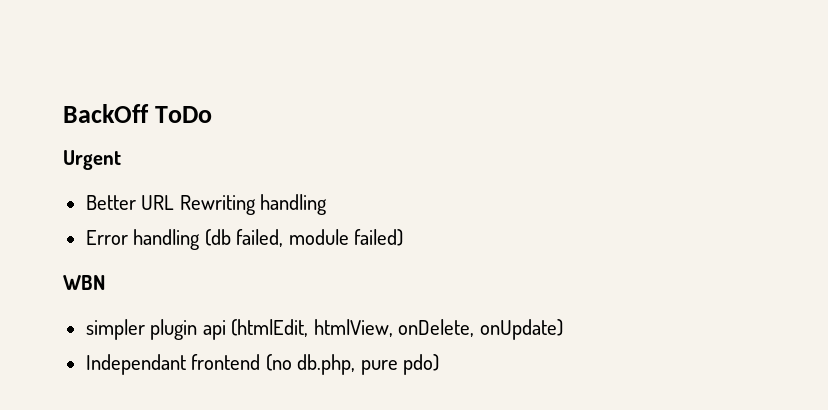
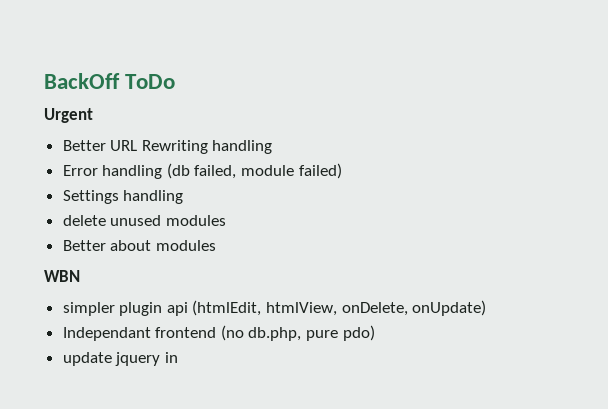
(404, 237) none -> [62,190,184,204] [62,215,226,226] [62,240,216,251] // Settings handling // delete unused modules // Better about modules
(440, 364) none -> [62,352,178,366] // update jquery in

